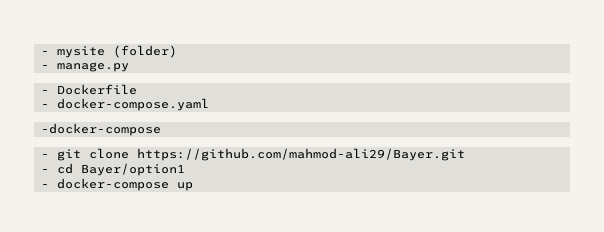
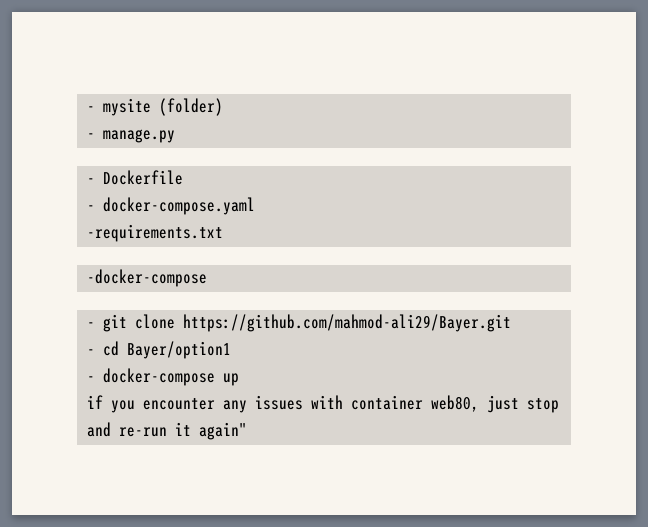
(209, 104) none -> [86,224,223,242] // -requirements.txt
(193, 186) none -> [86,395,559,413] [86,422,247,440] // if you encounter any issues with container web80, just stop and re-run it again"

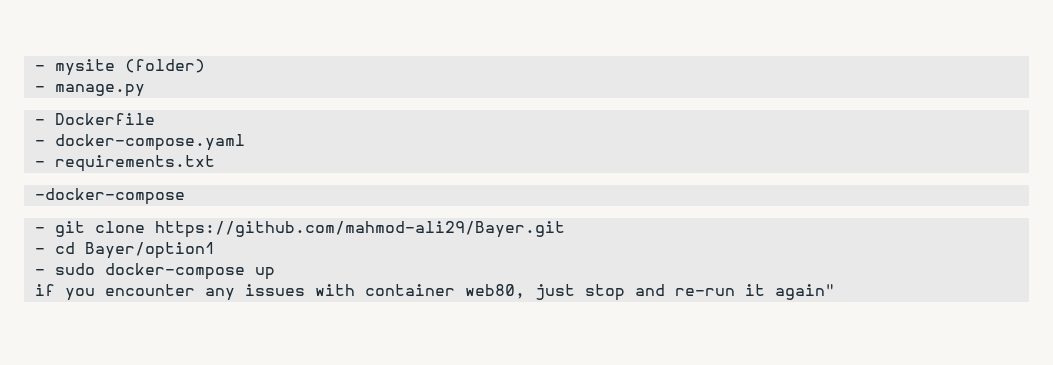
[86,224,223,242] -requirements.txt -> [34,155,215,172] - requirements.txt
(95, 379) none -> [54,263,95,275] sudo

